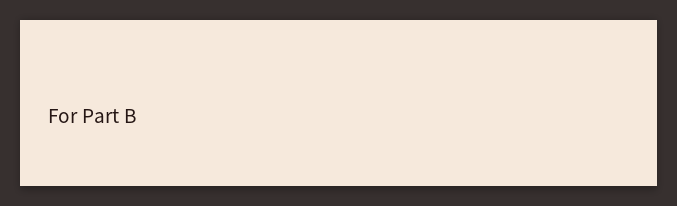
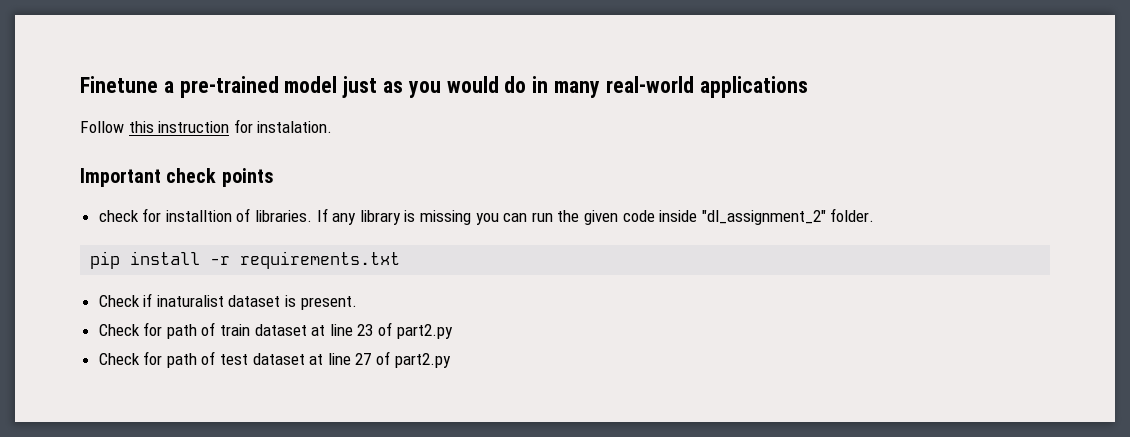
[48,109,137,123] For Part B -> [80,76,808,98] [80,119,333,133] [80,168,274,187] [98,208,875,225] [90,251,401,269] [98,293,357,310] [98,322,453,339] [98,351,451,368] Finetune a pre-trained model just as you would do in many real-world applications // Follow this instruction for instalation. // Important check points // check for installtion of libraries. If any library is missing you can run the given code inside "dl_assignment_2" folder. // pip install -r requirements.txt // Check if inaturalist dataset is present. // Check for path of train dataset at line 23 of part2.py // Check for path of test dataset at line 27 of part2.py

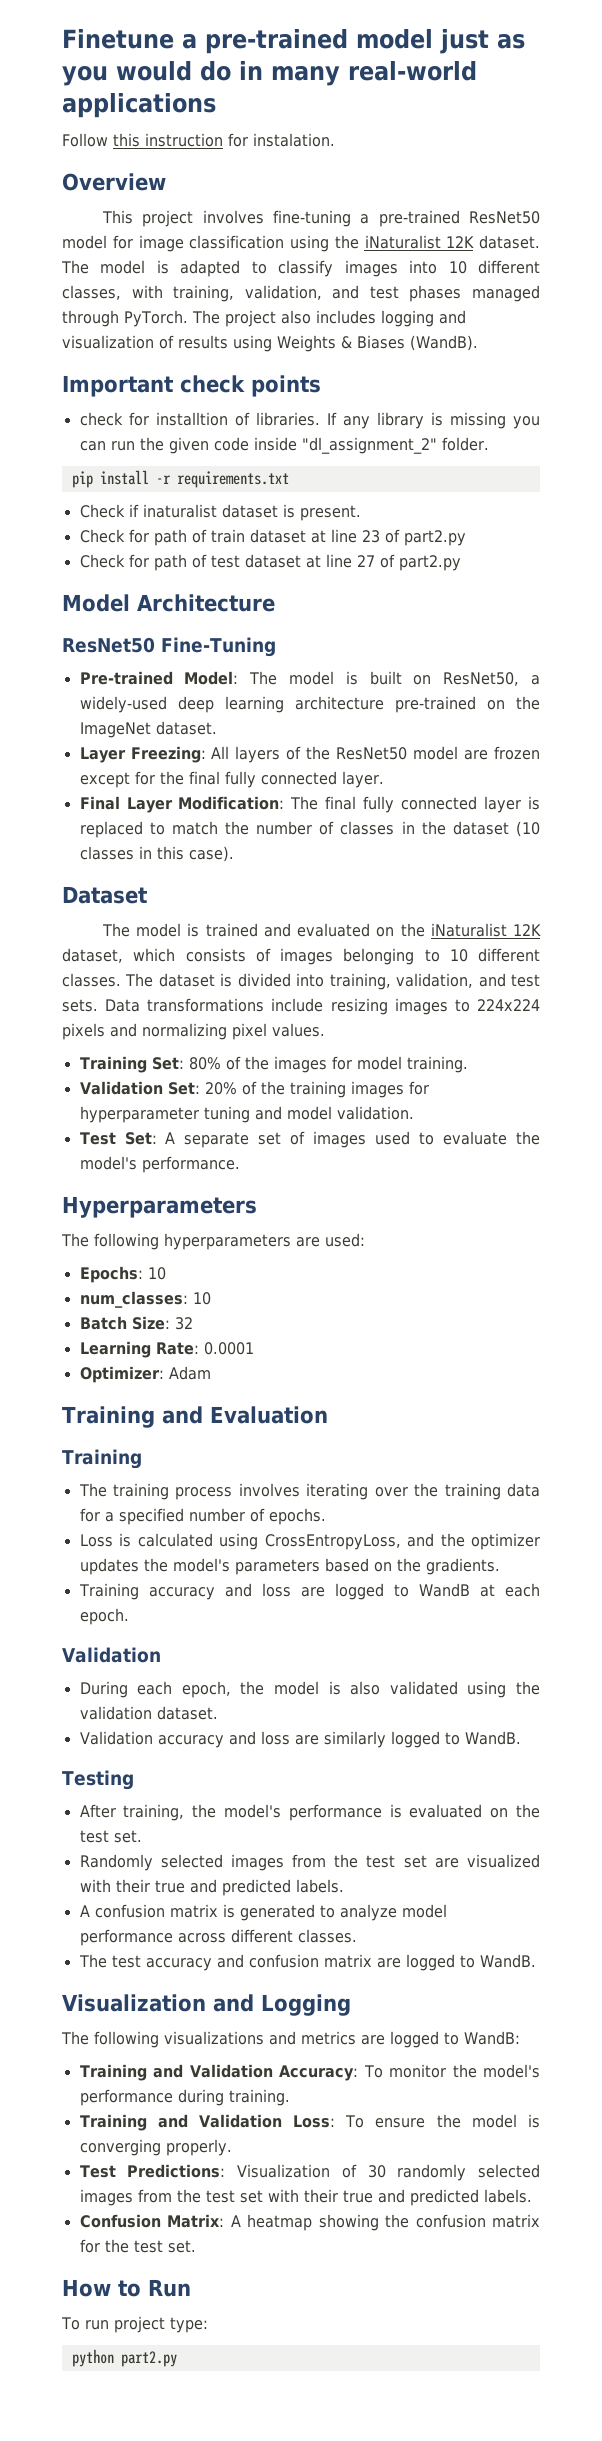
(333, 127) none -> [62,173,166,191] [102,210,540,227] [62,235,540,252] [61,260,540,277] [62,285,540,302] [62,310,466,327] [62,335,478,352] // Overview // This project involves fine-tuning a pre-trained ResNet50 model for image classification using the iNaturalist 12K dataset. The model is adapted to classify images into 10 different classes, with training, validation, and test phases managed through PyTorch. The project also includes logging and visualization of results using Weights & Biases (WandB).
(451, 360) none -> [62,594,275,612] [62,637,276,657] [79,671,540,686] [79,696,540,713] [79,721,217,738] [79,746,540,763] [79,771,384,788] [79,796,540,813] [79,821,540,838] [79,846,234,862] [62,886,148,904] [102,923,541,937] [62,948,540,965] [62,973,541,990] [62,998,541,1015] [62,1023,325,1040] [79,1056,468,1073] [79,1081,429,1098] [79,1106,414,1123] [79,1131,540,1148] [79,1156,240,1173] [62,1196,257,1218] [61,1233,365,1250] [79,1266,166,1283] [79,1291,211,1308] [79,1316,193,1330] [79,1341,254,1358] [79,1366,211,1383] [62,1406,328,1428] [62,1449,142,1469] [78,1483,540,1500] [79,1508,326,1525] [79,1533,540,1550] [79,1558,500,1575] [78,1583,540,1600] [79,1608,129,1625] [62,1647,161,1663] [79,1681,541,1698] [79,1706,218,1720] [79,1731,521,1748] [62,1770,134,1790] [79,1804,540,1821] [79,1830,142,1843] [79,1854,540,1871] [79,1879,344,1896] [79,1904,447,1921] [79,1929,357,1946] [78,1954,536,1971] [62,1994,351,2016] [61,2031,520,2048] [79,2064,540,2081] [79,2089,290,2106] [79,2114,540,2131] [79,2139,232,2156] [79,2164,540,2181] [79,2189,532,2206] [79,2214,540,2231] [79,2239,196,2253] [62,2279,191,2297] [61,2316,208,2333] [71,2349,177,2367] // Model Architecture // ResNet50 Fine-Tuning // Pre-trained Model: The model is built on ResNet50, a widely-used deep learning architecture pre-trained on the ImageNet dataset. // Layer Freezing: All layers of the ResNet50 model are frozen except for the final fully connected layer. // Final Layer Modification: The final fully connected layer is replaced to match the number of classes in the dataset (10 classes in this case). // Dataset // The model is trained and evaluated on the iNaturalist 12K dataset, which consists of images belonging to 10 different classes. The dataset is divided into training, validation, and test sets. Data transformations include resizing images to 224x224 pixels and normalizing pixel values. // Training Set: 80% of the images for model training. // Validation Set: 20% of the training images for hyperparameter tuning and model validation. // Test Set: A separate set of images used to evaluate the model's performance. // Hyperparameters // The following hyperparameters are used: // Epochs: 10 // num_classes: 10 // Batch Size: 32 // Learning Rate: 0.0001 // Optimizer: Adam // Training and Evaluation // Training // The training process involves iterating over the training data for a specified number of epochs. // Loss is calculated using CrossEntropyLoss, and the optimizer updates the model's parameters based on the gradients. // Training accuracy and loss are logged to WandB at each epoch. // Validation // During each epoch, the model is also validated using the validation dataset. // Validation accuracy and loss are similarly logged to WandB. // Testing // After training, the model's performance is evaluated on the test set. // Randomly selected images from the test set are visualized with their true and predicted labels. // A confusion matrix is generated to analyze model performance across different classes. // The test accuracy and confusion matrix are logged to WandB. // Visualization and Logging // The following visualizations and metrics are logged to WandB: // Training and Validation Accuracy: To monitor the model's performance during training. // Training and Validation Loss: To ensure the model is converging properly. // Test Predictions: Visualization of 30 randomly selected images from the test set with their true and predicted labels. // Confusion Matrix: A heatmap showing the confusion matrix for the test set. // How to Run // To run project type: // python part2.py

